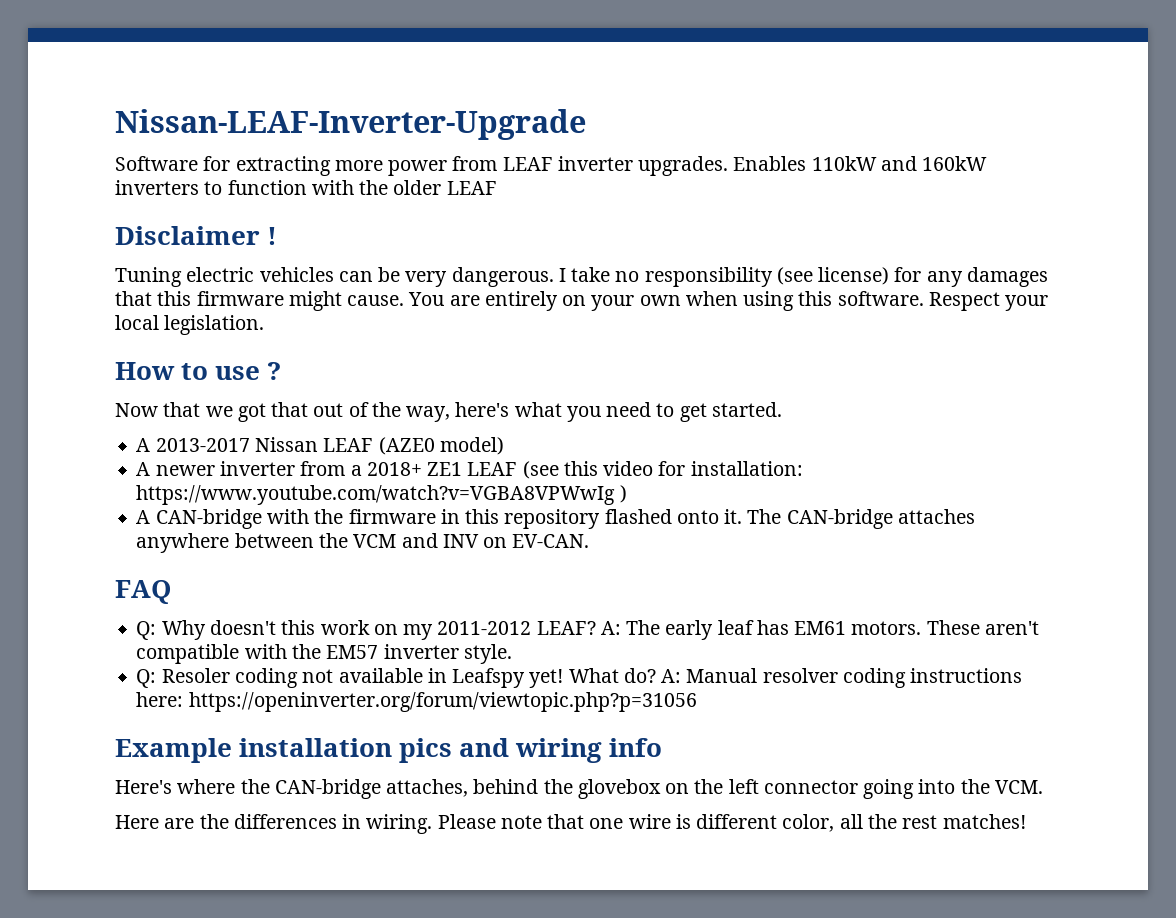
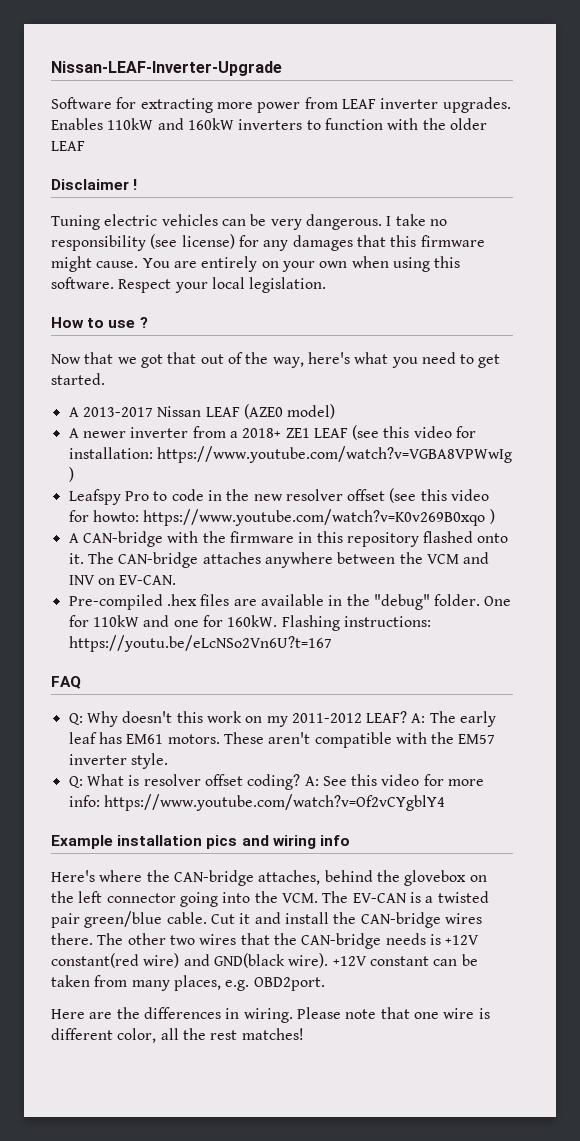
(627, 494) none -> [68,488,490,505] [68,509,495,526] // Leafspy Pro to code in the new resolver offset (see this video for howto: https://www.youtube.com/watch?v=K0v269B0xqo )
(590, 541) none -> [68,594,512,610] [68,615,431,631] [68,635,332,652] // Pre-compiled .hex files are available in the "debug" folder. One for 110kW and one for 160kW. Flashing instructions: https://youtu.be/eLcNSo2Vn6U?t=167
[161,668,1023,688] [136,692,697,712] Resoler coding not available in Leafspy yet! What do? A: Manual resolver coding instructions here: https://openinverter.org/forum/viewtopic.php?p=31056 -> [86,774,485,790] [68,794,445,811] What is resolver offset coding? A: See this video for more info: https://www.youtube.com/watch?v=Of2vCYgblY4
(1043, 787) none -> [322,891,489,903] [51,911,482,928] [51,933,480,949] [51,953,478,968] [51,975,325,991] The EV-CAN is a twisted pair green/blue cable. Cut it and install the CAN-bridge wires there. The other two wires that the CAN-bridge needs is +12V constant(red wire) and GND(black wire). +12V constant can be taken from many places, e.g. OBD2port.

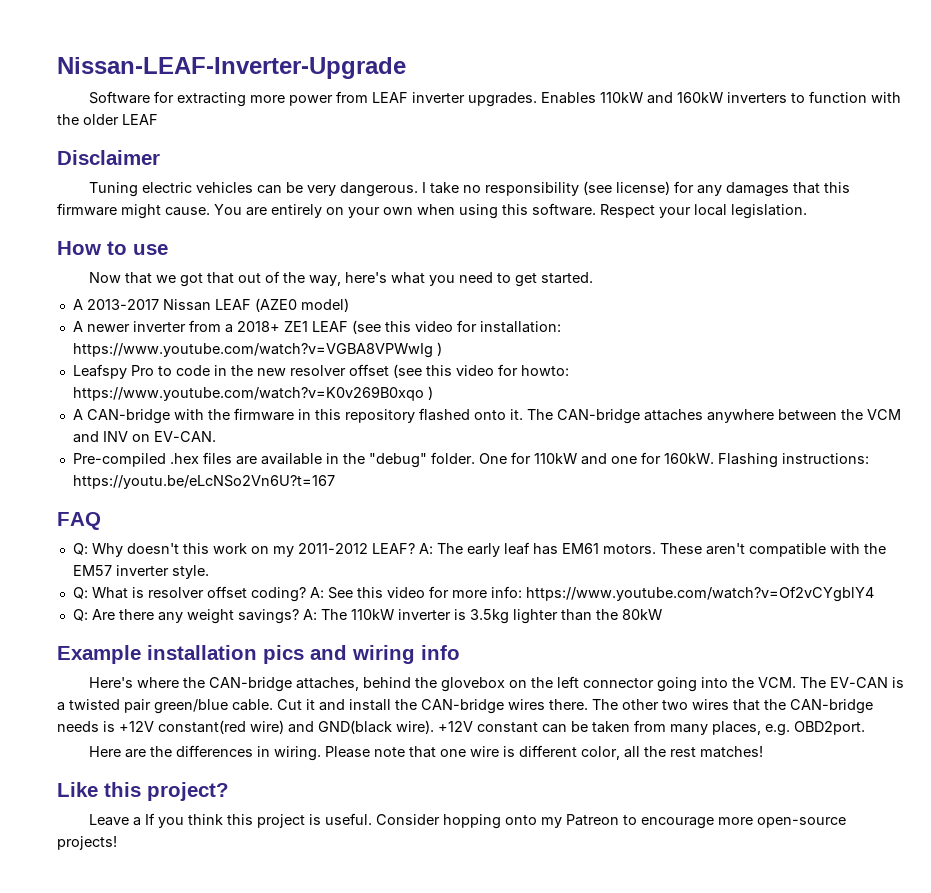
[133,179,138,190] ! -> (160, 157) none
[139,317,148,328] ? -> (168, 249) none
(445, 802) none -> [72,609,662,624] // Q: Are there any weight savings? A: The 110kW inverter is 3.5kg lighter than the 80kW
(304, 1034) none -> [57,782,229,801] [88,813,846,829] [57,836,117,850] // Like this project? // Leave a If you think this project is useful. Consider hopping onto my Patreon to encourage more open-source projects!

